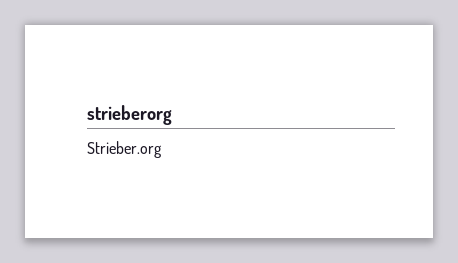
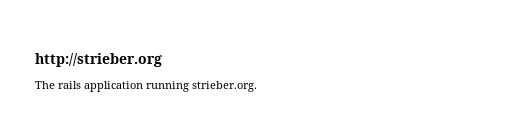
[87,105,172,125] [87,141,162,158] strieberorg // Strieber.org -> [35,53,162,67] [35,81,257,92] http://strieber.org // The rails application running strieber.org.

